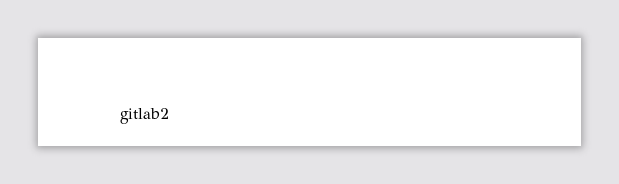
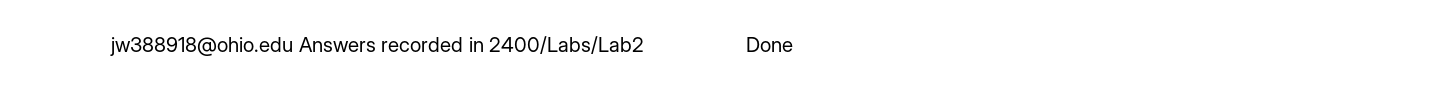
[120,108,169,124] gitlab2 -> [110,36,793,56] jw388918@ohio.edu Answers recorded in 2400/Labs/Lab2 Done

